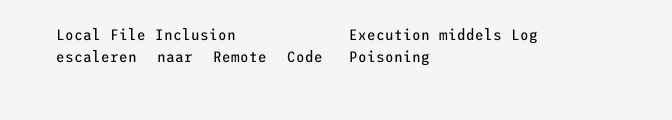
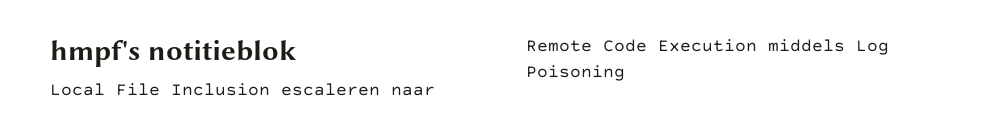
(56, 34) none -> [50,39,296,67] hmpf's notitieblok //

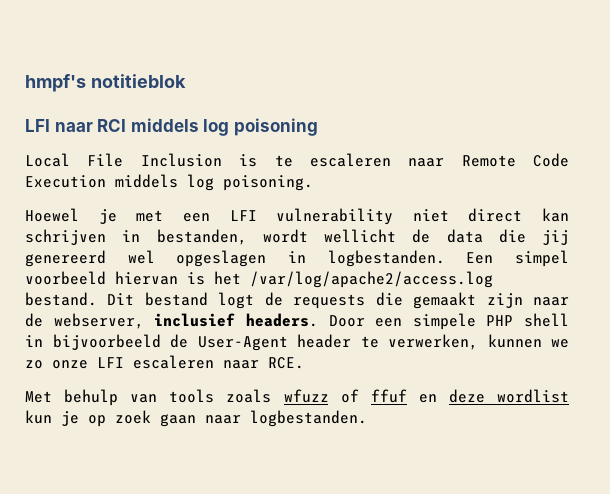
(296, 50) none -> [25,118,318,136] // LFI naar RCI middels log poisoning
(270, 89) none -> [239,154,293,167] is te
[856,40,889,55] [526,65,625,81] Log Poisoning -> [187,174,313,191] [25,208,569,225] [25,229,569,245] [25,250,569,267] [25,271,493,288] [25,292,570,309] [25,313,569,330] [25,334,569,351] [25,355,304,369] [25,389,570,406] [25,410,367,427] log poisoning. // Hoewel je met een LFI vulnerability niet direct kan schrijven in bestanden, wordt wellicht de data die jij genereerd wel opgeslagen in logbestanden. Een simpel voorbeeld hiervan is het /var/log/apache2/access.log bestand. Dit bestand logt de requests die gemaakt zijn naar de webserver, inclusief headers. Door een simpele PHP shell in bijvoorbeeld de User-Agent header te verwerken, kunnen we zo onze LFI escaleren naar RCE. // Met behulp van tools zoals wfuzz of ffuf en deze wordlist kun je op zoek gaan naar logbestanden.

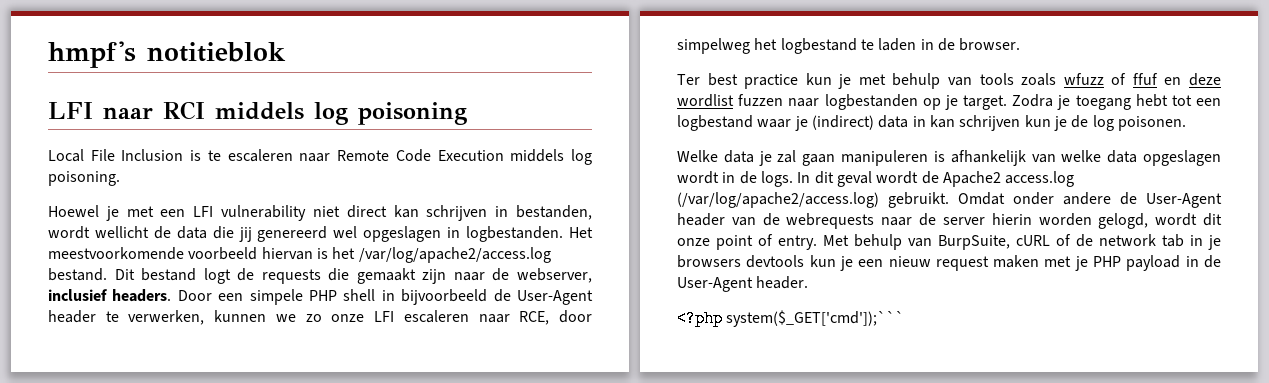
[466,250,569,267] Een simpel -> [569,227,594,238] [48,247,184,260] Het meestvoorkomende
[268,357,304,369] [25,391,52,403] RCE. // Met -> [519,310,593,325] [677,38,1021,54] [677,73,886,89] RCE, door simpelweg het logbestand te laden in de browser. // Ter best practice kun je met
[25,410,367,427] kun je op zoek gaan naar logbestanden. -> [738,94,1221,110] [677,115,1186,131] [677,150,1221,166] [677,171,1075,187] [677,192,1222,208] [677,213,1222,229] [677,234,1221,250] [677,255,1221,271] [677,276,809,292] [677,310,905,327] fuzzen naar logbestanden op je target. Zodra je toegang hebt tot een logbestand waar je (indirect) data in kan schrijven kun je de log poisonen. // Welke data je zal gaan manipuleren is afhankelijk van welke data opgeslagen wordt in de logs. In dit geval wordt de Apache2 access.log (/var/log/apache2/access.log) gebruikt. Omdat onder andere de User-Agent header van de webrequests naar de server hierin worden gelogd, wordt dit onze point of entry. Met behulp van BurpSuite, cURL of de network tab in je browsers devtools kun je een nieuw request maken met je PHP payload in de User-Agent header. // <?php system($_GET['cmd']);```

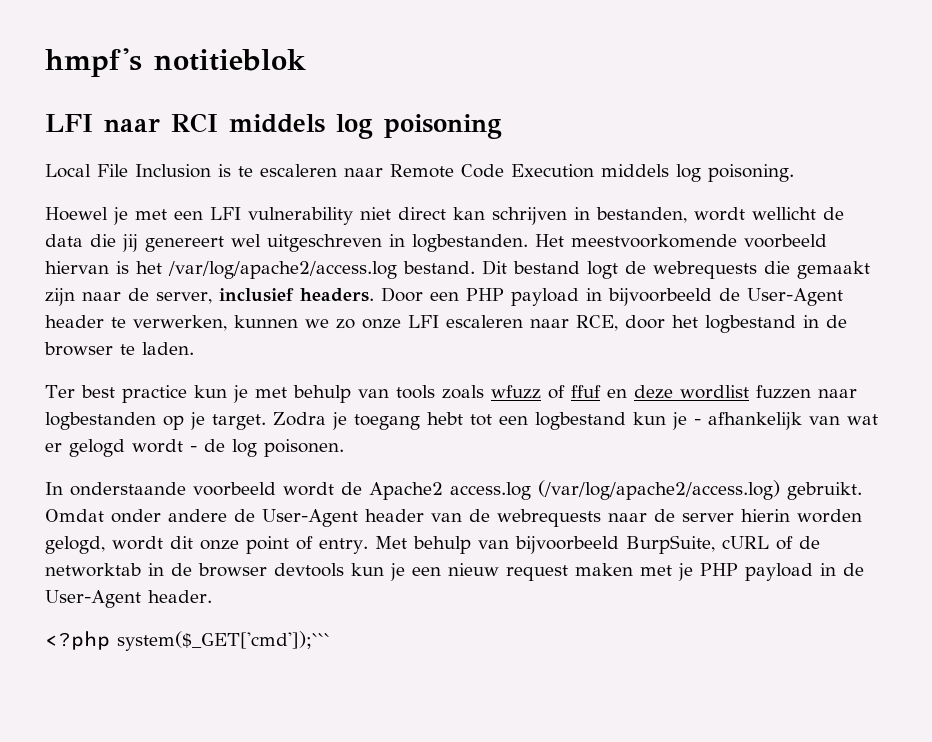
[257,226,442,242] genereerd wel opgeslagen -> [145,234,382,252] genereert wel uitgeschreven
[261,269,321,284] requests -> [653,261,757,279] webrequests
[517,268,593,283] webserver, -> [156,292,212,304] server,
[249,289,376,305] simpele PHP shell -> [465,288,579,306] PHP payload
[677,38,750,54] simpelweg -> (665, 322) none
[860,38,1021,51] te laden in de browser. -> [803,315,847,328] [44,342,194,356] in de browser te laden.
[757,115,1186,131] [677,150,1221,166] [677,171,872,187] waar je (indirect) data in kan schrijven kun je de log poisonen. // Welke data je zal gaan manipuleren is afhankelijk van welke data opgeslagen wordt in de logs. In dit geval -> [633,412,878,430] [45,439,344,457] [45,482,276,496] kun je - afhankelijk van wat er gelogd wordt - de log poisonen. // In onderstaande voorbeeld
(932, 242) none -> [514,536,619,554] bijvoorbeeld
[1099,234,1221,250] [677,255,741,268] network tab in je browsers -> [45,563,267,577] networktab in de browser

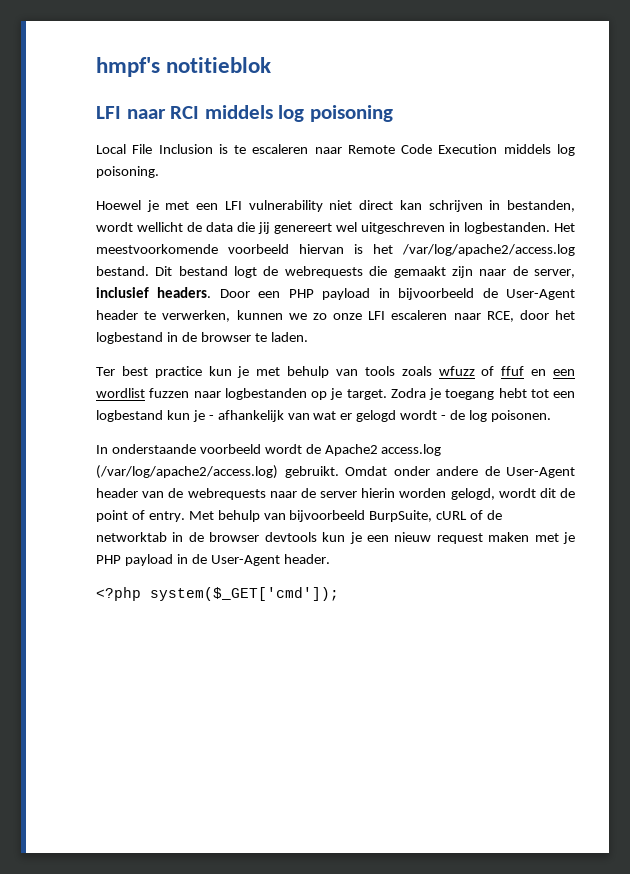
[633,385,673,399] deze -> [552,369,575,376] een
[200,540,239,550] onze -> [560,488,576,498] de
[117,631,330,651] system($_GET['cmd']);``` -> [150,587,339,601] system($_GET['cmd']);

